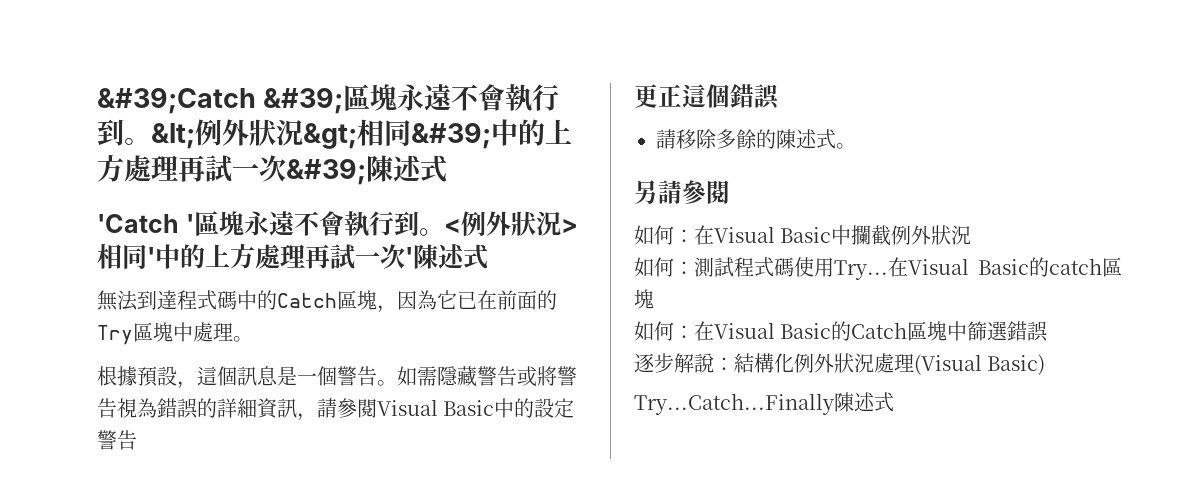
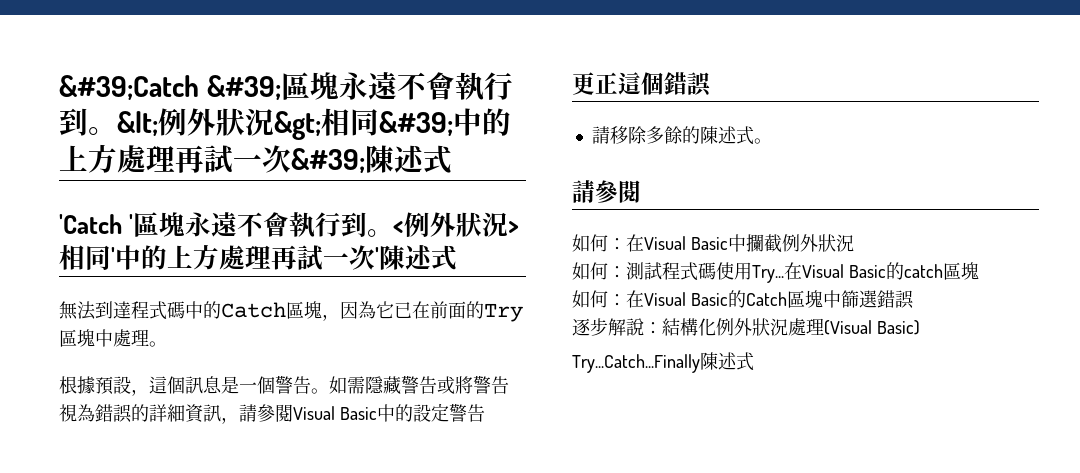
[634,180,658,204] 另 -> (772, 141) none

